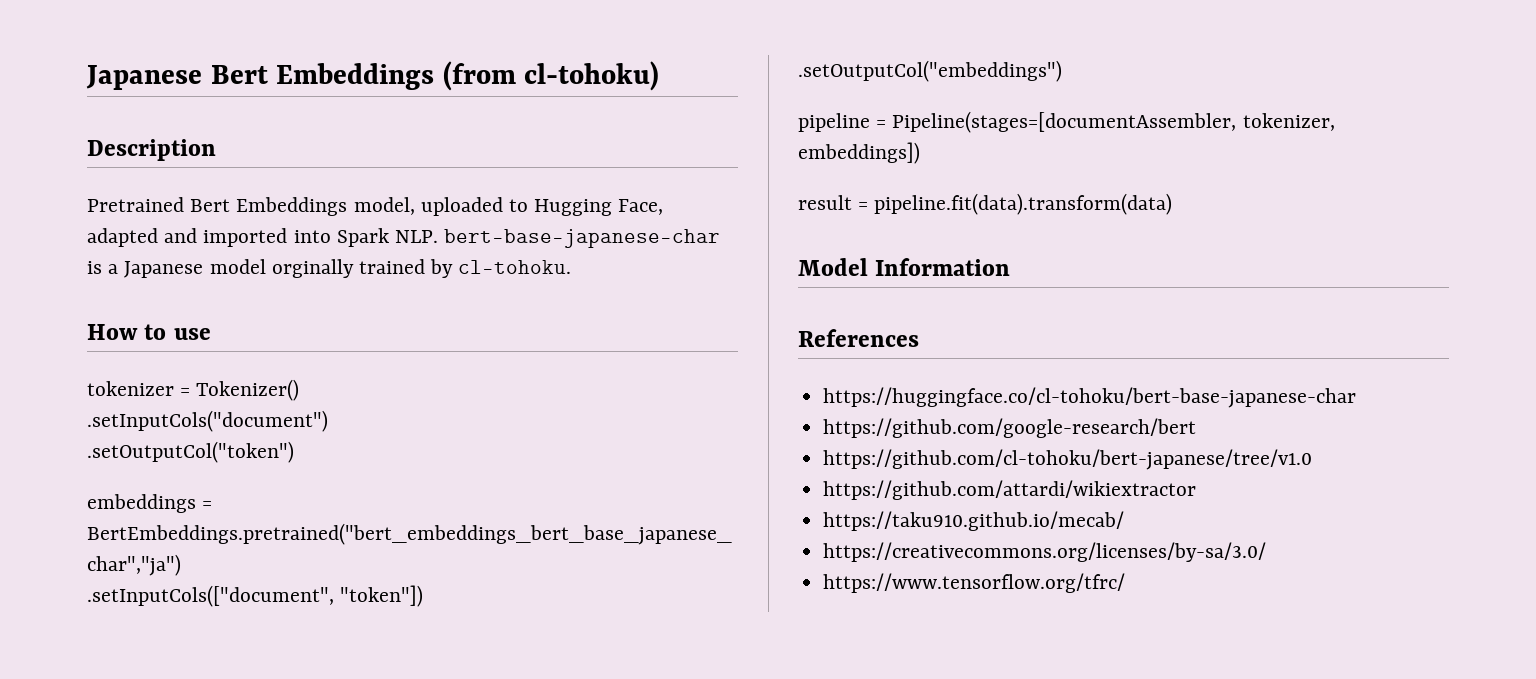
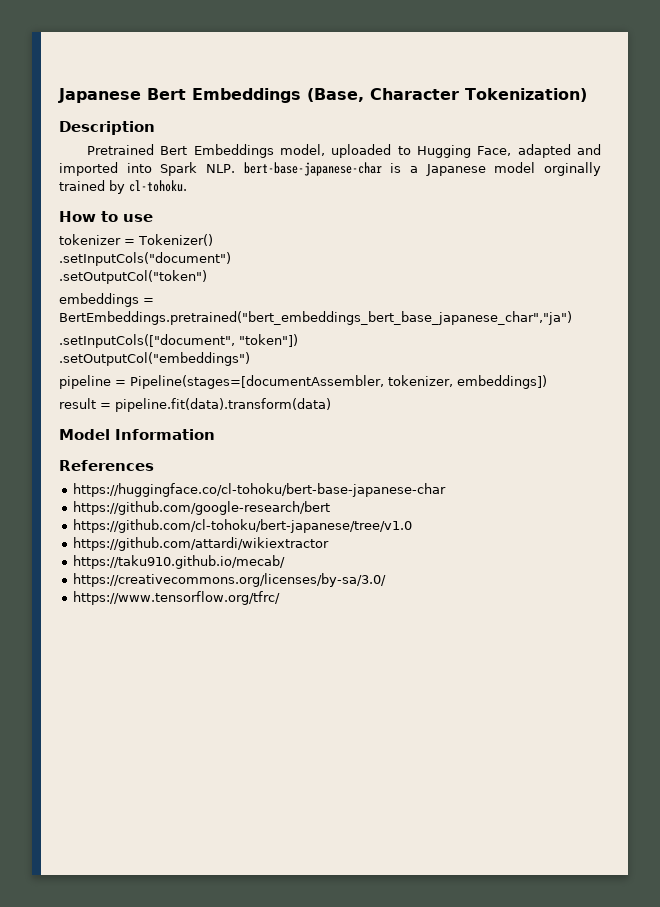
[442,61,660,91] (from cl-tohoku) -> [307,88,587,102] (Base, Character Tokenization)

